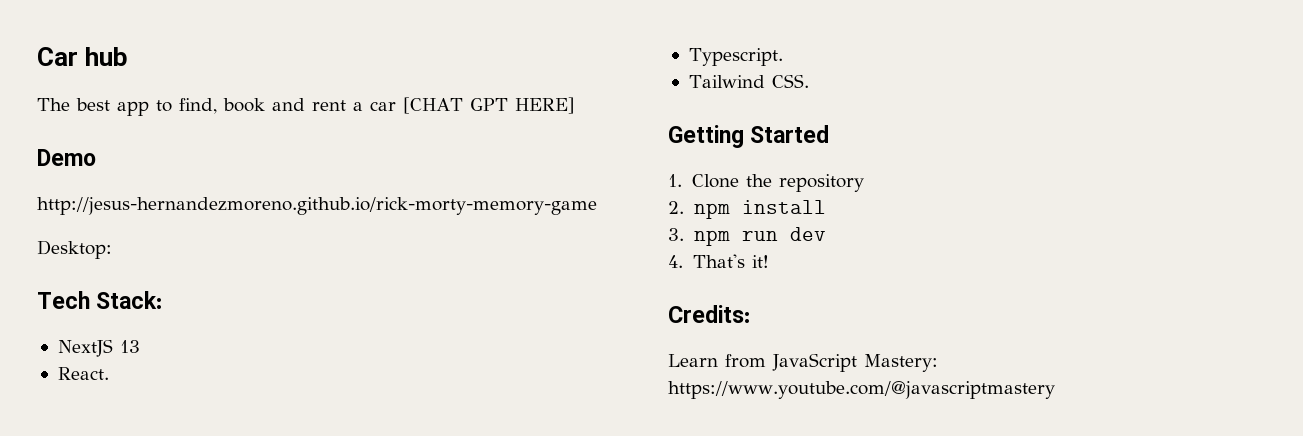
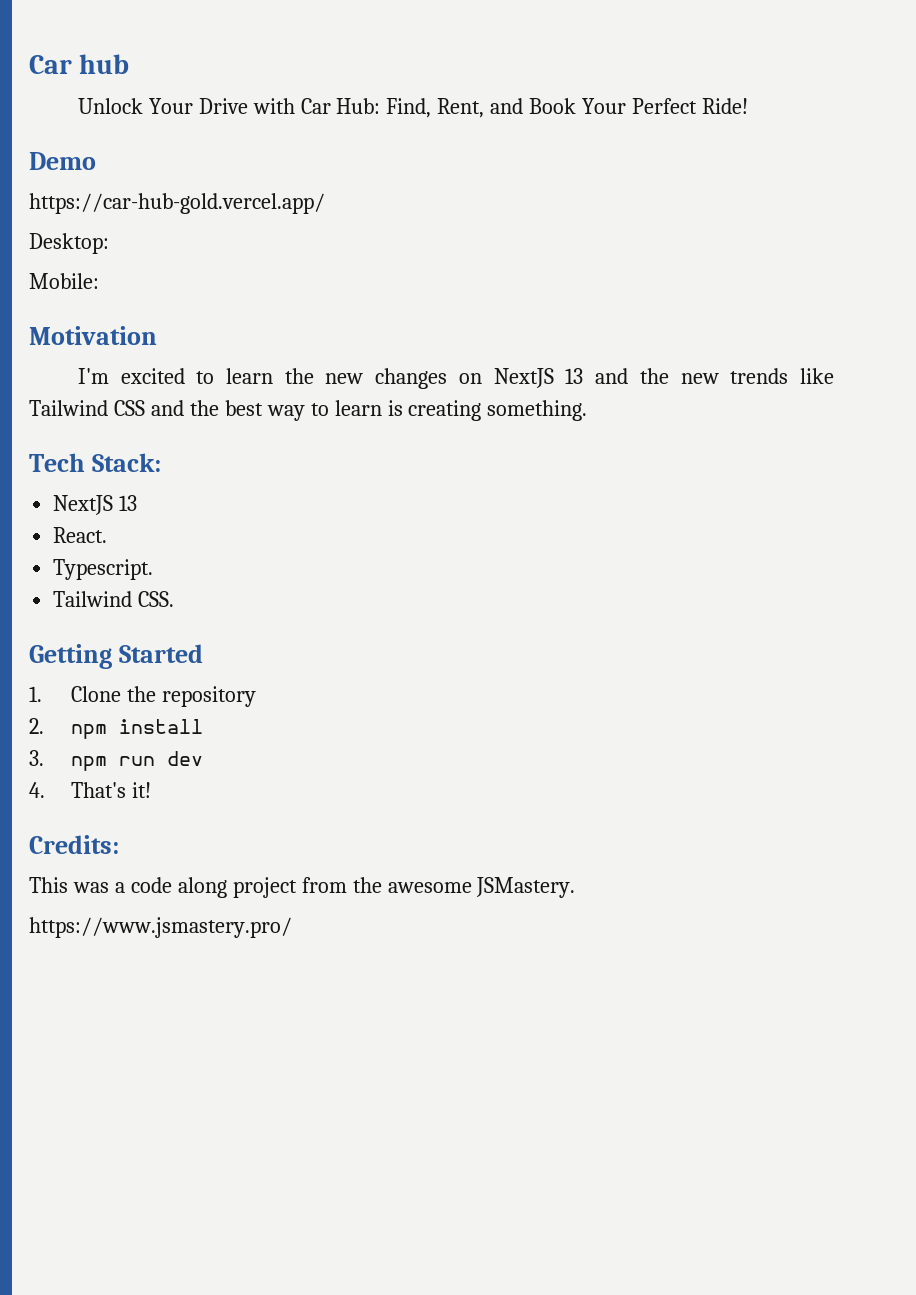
[37,97,575,116] The best app to find, book and rent a car [CHAT GPT HERE] -> [77,98,749,118] Unlock Your Drive with Car Hub: Find, Rent, and Book Your Perfect Ride!
[37,197,597,215] http://jesus-hernandezmoreno.github.io/rick-morty-memory-game -> [29,193,325,214] https://car-hub-gold.vercel.app/
(112, 249) none -> [29,273,99,289] [29,326,157,345] [77,368,835,389] [29,400,588,421] // Mobile: // Motivation // I'm excited to learn the new changes on NextJS 13 and the new trends like Tailwind CSS and the best way to learn is creating something.
[668,353,938,372] [668,381,1055,399] Learn from JavaScript Mastery: https://www.youtube.com/@javascriptmastery -> [29,877,576,898] [29,917,292,938] This was a code along project from the awesome JSMastery. // https://www.jsmastery.pro/

